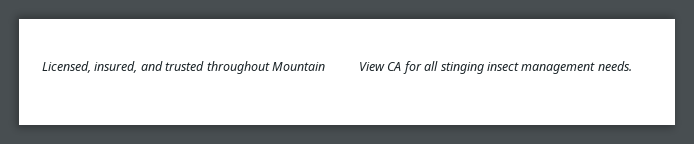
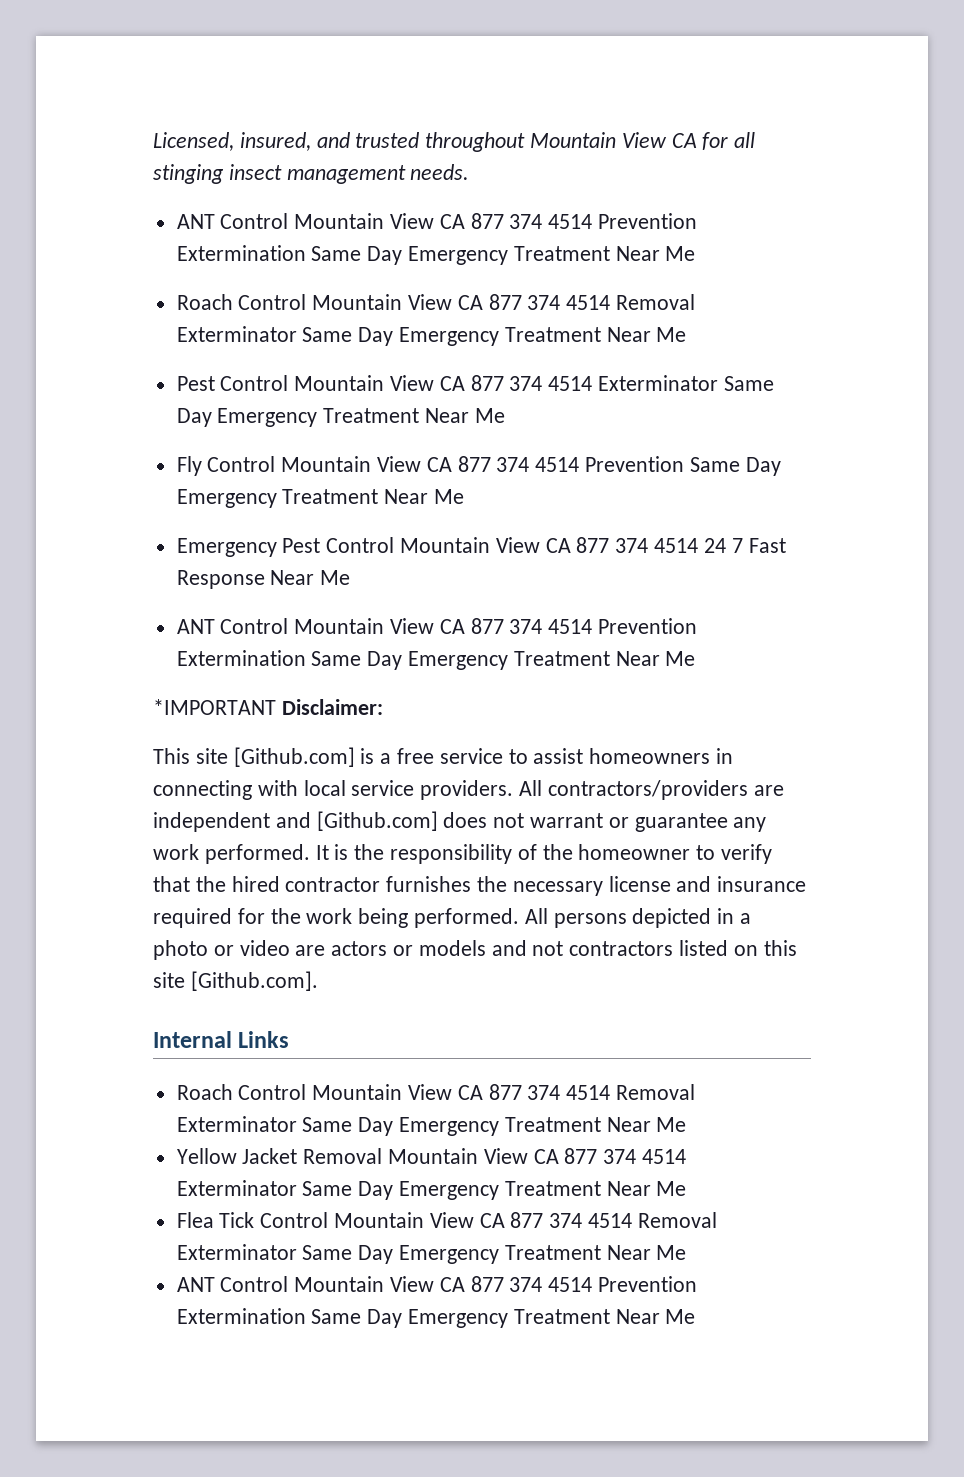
(632, 66) none -> [176,213,698,229] [176,245,696,265] [176,294,696,310] [176,326,687,346] [176,375,774,391] [176,408,505,427] [176,456,781,476] [176,489,465,508] [176,537,786,557] [176,570,351,589] [176,618,698,634] [176,650,696,670] [153,699,383,715] [153,747,734,767] [153,780,784,800] [153,811,767,832] [153,844,773,864] [153,876,807,896] [153,908,752,928] [153,940,797,960] [153,971,318,991] [153,1031,290,1048] [176,1084,696,1100] [176,1116,687,1136] [176,1148,687,1164] [176,1180,687,1200] [176,1212,717,1228] [176,1244,687,1264] [176,1276,698,1292] [176,1308,696,1328] // ANT Control Mountain View CA 877 374 4514 Prevention Extermination Same Day Emergency Treatment Near Me // Roach Control Mountain View CA 877 374 4514 Removal Exterminator Same Day Emergency Treatment Near Me // Pest Control Mountain View CA 877 374 4514 Exterminator Same Day Emergency Treatment Near Me // Fly Control Mountain View CA 877 374 4514 Prevention Same Day Emergency Treatment Near Me // Emergency Pest Control Mountain View CA 877 374 4514 24 7 Fast Response Near Me // ANT Control Mountain View CA 877 374 4514 Prevention Extermination Same Day Emergency Treatment Near Me // *IMPORTANT Disclaimer: // This site [Github.com] is a free service to assist homeowners in connecting with local service providers. All contractors/providers are independent and [Github.com] does not warrant or guarantee any work performed. It is the responsibility of the homeowner to verify that the hired contractor furnishes the necessary license and insurance required for the work being performed. All persons depicted in a photo or video are actors or models and not contractors listed on this site [Github.com]. // Internal Links // Roach Control Mountain View CA 877 374 4514 Removal Exterminator Same Day Emergency Treatment Near Me // Yellow Jacket Removal Mountain View CA 877 374 4514 Exterminator Same Day Emergency Treatment Near Me // Flea Tick Control Mountain View CA 877 374 4514 Removal Exterminator Same Day Emergency Treatment Near Me // ANT Control Mountain View CA 877 374 4514 Prevention Extermination Same Day Emergency Treatment Near Me

